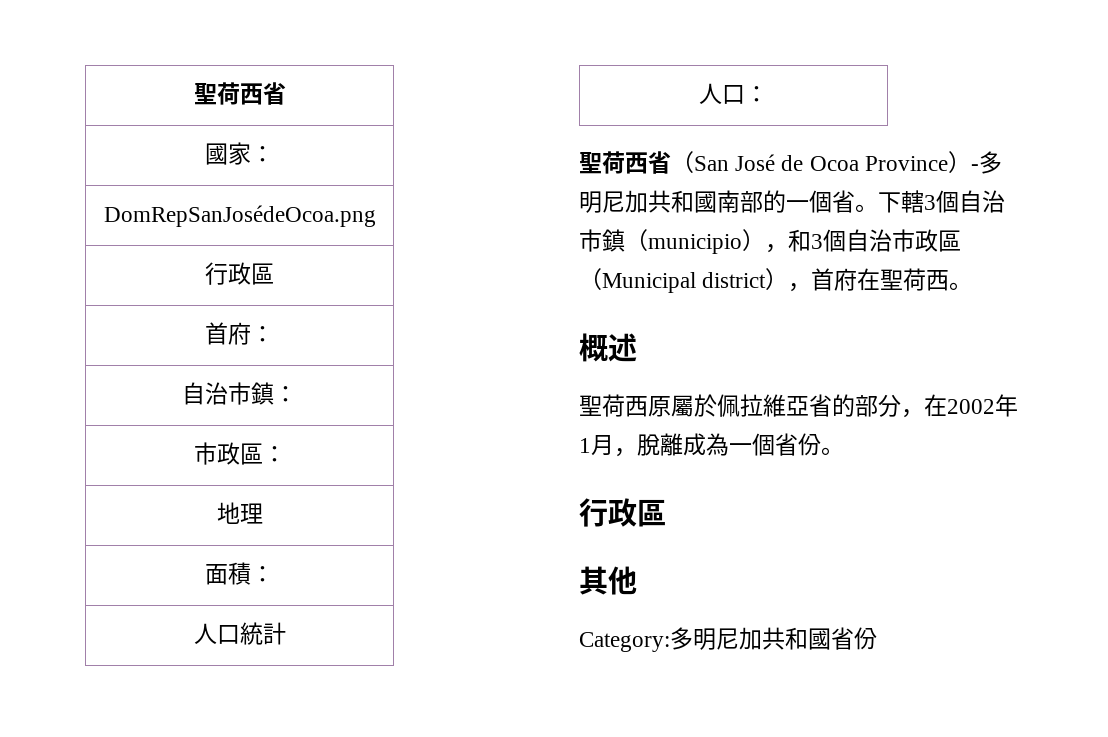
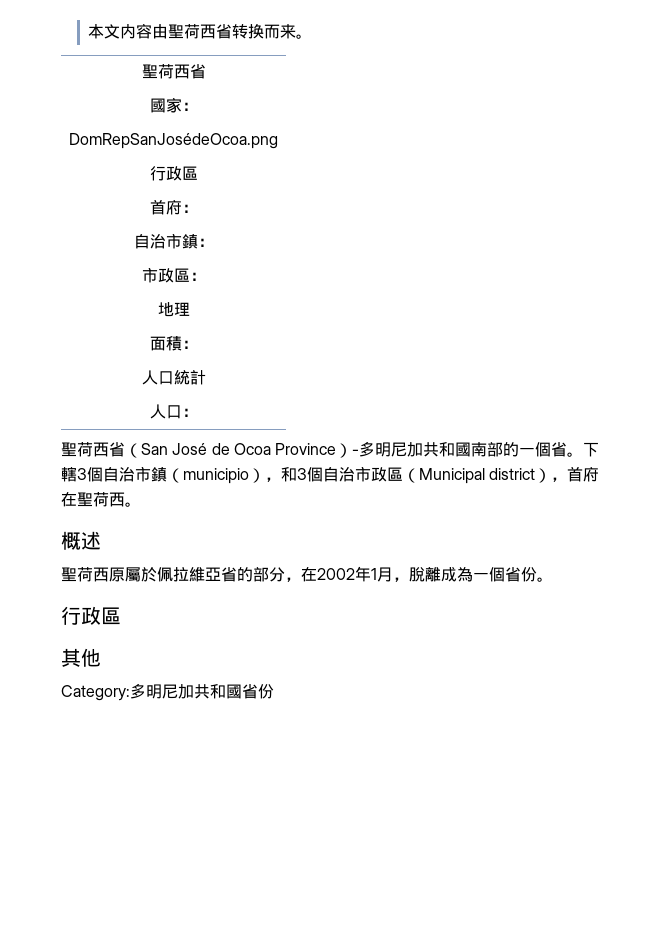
(193, 94) none -> [88,23,313,39] 本文内容由聖荷西省转换而来。 //

